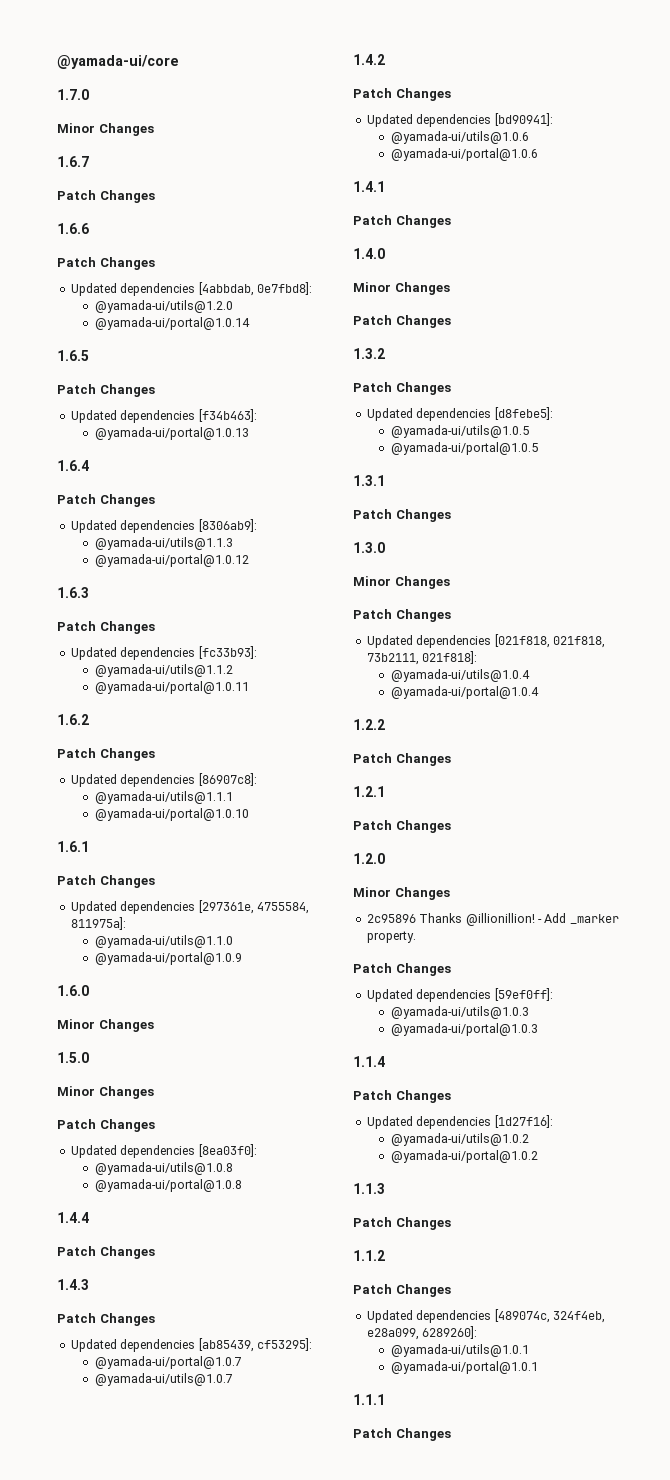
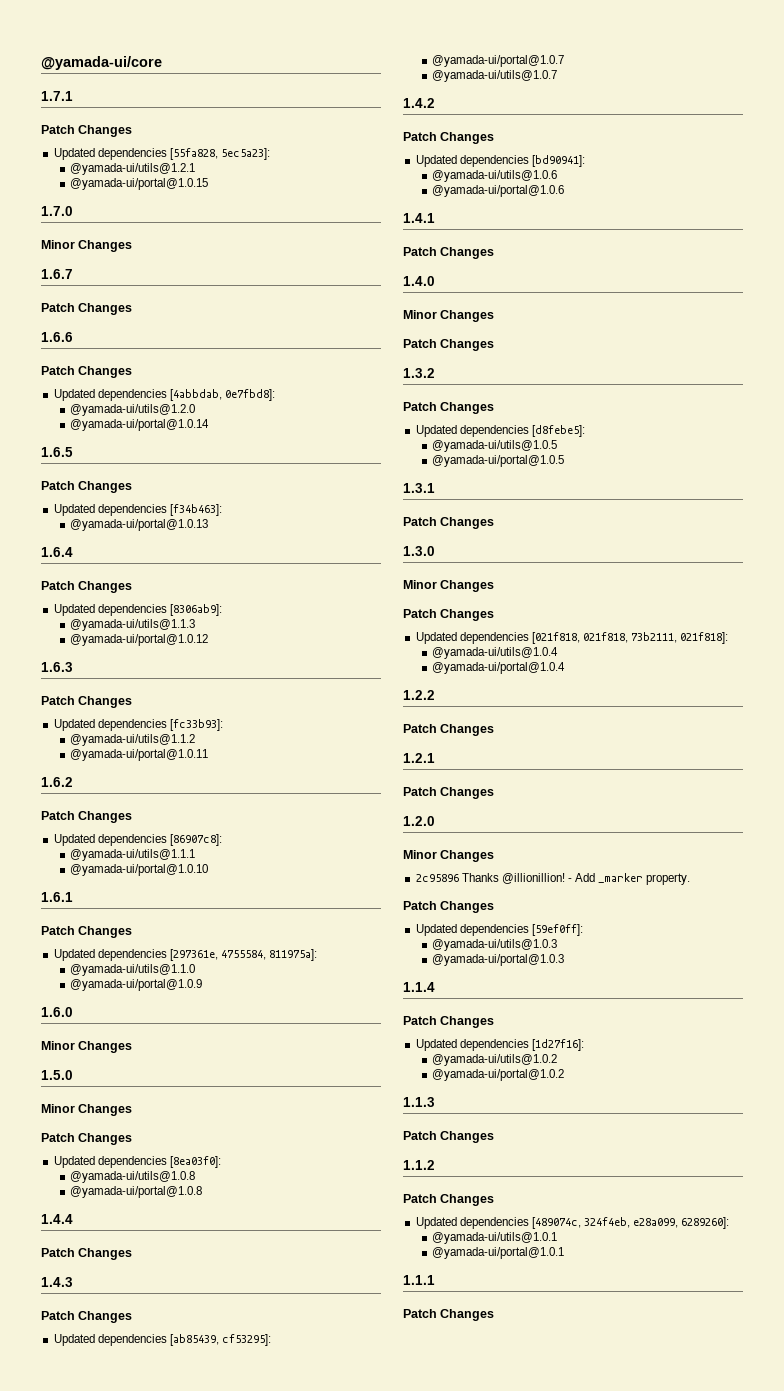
(179, 62) none -> [41,91,73,101] [41,125,133,137] [53,148,270,160] [69,163,195,175] [69,178,208,190] // 1.7.1 // Patch Changes // Updated dependencies [55fa828, 5ec5a23]: // @yamada-ui/utils@1.2.1 // @yamada-ui/portal@1.0.15

